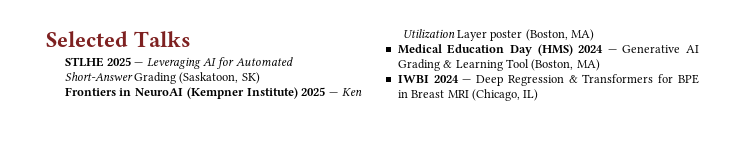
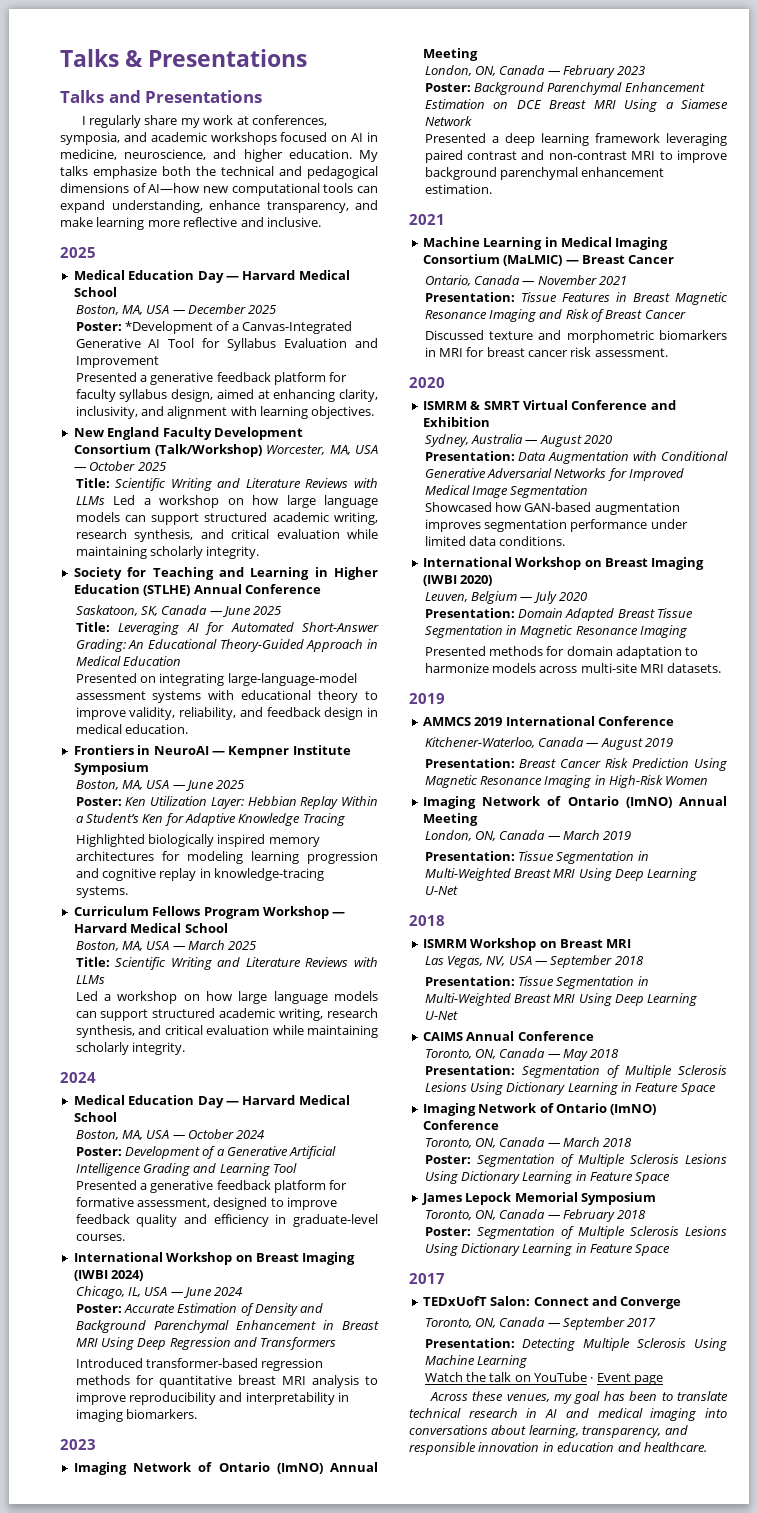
[46,31,192,47] [64,57,144,67] Selected Talks // STLHE 2025 — -> [60,49,308,67] [60,90,263,103] [81,115,327,128] [60,132,378,145] [60,149,378,162] [60,166,378,179] [60,183,378,196] [60,200,378,213] [60,217,321,230] [60,247,96,258] [73,270,350,283] [73,287,117,297] [75,304,277,315] [75,321,353,334] [75,338,378,351] [75,356,159,368] [75,372,348,385] [75,389,378,402] [75,406,375,419] [73,427,303,440] [73,444,378,457] [73,461,166,471] [75,478,379,491] [75,495,379,508] [75,512,378,525] [75,529,378,542] [75,546,260,559] [73,567,378,580] [73,584,321,596] [75,605,282,617] [75,622,110,632] Talks & Presentations // Talks and Presentations // I regularly share my work at conferences, symposia, and academic workshops focused on AI in medicine, neuroscience, and higher education. My talks emphasize both the technical and pedagogical dimensions of AI—how new computational tools can expand understanding, enhance transparency, and make learning more reflective and inclusive. // 2025 // Medical Education Day — Harvard Medical School // Boston, MA, USA — December 2025 // Poster: *Development of a Canvas-Integrated Generative AI Tool for Syllabus Evaluation and Improvement // Presented a generative feedback platform for faculty syllabus design, aimed at enhancing clarity, inclusivity, and alignment with learning objectives. // New England Faculty Development Consortium (Talk/Workshop) Worcester, MA, USA — October 2025 // Title: Scientific Writing and Literature Reviews with LLMs Led a workshop on how large language models can support structured academic writing, research synthesis, and critical evaluation while maintaining scholarly integrity. // Society for Teaching and Learning in Higher Education (STLHE) Annual Conference // Saskatoon, SK, Canada — June 2025 // Title:
[133,72,260,84] [64,87,339,99] Grading (Saskatoon, SK) // Frontiers in NeuroAI (Kempner Institute) 2025 — -> [75,639,378,652] [75,656,181,666] [75,673,357,686] [75,690,379,703] [75,707,379,720] [75,724,188,734] [73,745,351,758] [73,762,149,775] [75,780,245,791] [75,797,122,806] Grading: An Educational Theory-Guided Approach in Medical Education // Presented on integrating large-language-model assessment systems with educational theory to improve validity, reliability, and feedback design in medical education. // Frontiers in NeuroAI — Kempner Institute Symposium // Boston, MA, USA — June 2025 // Poster:
[456,29,595,41] [397,44,699,56] [397,59,600,71] [397,74,699,86] [397,89,539,101] Layer poster (Boston, MA) // Medical Education Day (HMS) 2024 — Generative AI Grading & Learning Tool (Boston, MA) // IWBI 2024 — Deep Regression & Transformers for BPE in Breast MRI (Chicago, IL) -> [210,796,378,809] [75,813,345,826] [75,834,320,847] [75,851,378,864] [75,868,325,881] [75,886,128,898] [73,906,346,919] [73,923,228,933] [75,940,257,951] [75,957,379,970] [75,975,105,984] [75,991,379,1004] [75,1008,378,1021] [75,1025,378,1038] [75,1042,185,1055] [60,1072,96,1083] [73,1095,350,1108] [73,1112,117,1122] [75,1129,265,1140] [75,1146,337,1159] [75,1163,298,1176] [75,1180,348,1193] [75,1197,338,1210] [75,1214,379,1227] [75,1234,125,1241] [73,1252,356,1265] [73,1270,144,1281] [75,1286,243,1299] [75,1303,324,1316] [75,1320,379,1333] [75,1337,337,1350] [75,1358,324,1371] [75,1375,379,1388] [75,1392,350,1405] [75,1409,197,1422] [60,1439,96,1450] [73,1462,378,1475] [422,48,478,61] [424,65,646,78] [424,82,705,95] [424,99,728,112] [424,116,472,126] [424,133,727,146] [424,150,727,163] [424,167,665,180] [424,184,492,194] [409,214,445,225] [422,237,669,250] [422,254,675,266] [424,275,628,286] [424,292,727,305] [424,309,686,322] [424,330,727,343] [424,347,668,357] [409,377,445,388] [422,400,676,410] [422,417,490,427] [424,434,613,447] [424,451,728,464] [424,468,685,481] [424,485,589,498] [424,502,680,515] [424,519,688,532] [424,536,566,546] [422,557,705,570] [422,575,493,586] [424,591,588,604] [424,608,694,621] [424,625,688,638] [424,646,699,659] [424,663,722,673] [409,693,445,704] [422,716,674,726] [424,737,674,750] [424,758,727,771] [424,775,709,788] [422,796,727,809] [422,813,478,826] [424,830,632,841] [424,851,649,864] [424,868,698,881] [424,886,458,895] [409,915,445,926] [422,938,632,951] [424,955,644,968] [424,976,649,989] [424,993,698,1006] [424,1011,458,1020] [422,1031,594,1041] [424,1048,620,1061] [424,1065,727,1078] [424,1082,716,1095] [422,1103,657,1116] [422,1120,499,1130] [424,1137,633,1148] [424,1154,727,1167] [424,1171,671,1184] [421,1192,656,1205] [424,1209,647,1222] [424,1226,727,1239] [424,1243,671,1256] [409,1273,445,1284] [422,1296,682,1309] [424,1317,657,1330] [424,1338,727,1351] [424,1355,527,1368] [424,1372,664,1385] [429,1391,728,1404] [409,1408,727,1421] [409,1425,688,1438] [409,1442,707,1455] Layer: Hebbian Replay Within a Student’s Ken for Adaptive Knowledge Tracing // Highlighted biologically inspired memory architectures for modeling learning progression and cognitive replay in knowledge-tracing systems. // Curriculum Fellows Program Workshop — Harvard Medical School // Boston, MA, USA — March 2025 // Title: Scientific Writing and Literature Reviews with LLMs // Led a workshop on how large language models can support structured academic writing, research synthesis, and critical evaluation while maintaining scholarly integrity. // 2024 // Medical Education Day — Harvard Medical School // Boston, MA, USA — October 2024 // Poster: Development of a Generative Artificial Intelligence Grading and Learning Tool // Presented a generative feedback platform for formative assessment, designed to improve feedback quality and efficiency in graduate-level courses. // International Workshop on Breast Imaging (IWBI 2024) // Chicago, IL, USA — June 2024 // Poster: Accurate Estimation of Density and Background Parenchymal Enhancement in Breast MRI Using Deep Regression and Transformers // Introduced transformer-based regression methods for quantitative breast MRI analysis to improve reproducibility and interpretability in imaging biomarkers. // 2023 // Imaging Network of Ontario (ImNO) Annual Meeting // London, ON, Canada — February 2023 // Poster: Background Parenchymal Enhancement Estimation on DCE Breast MRI Using a Siamese Network // Presented a deep learning framework leveraging paired contrast and non-contrast MRI to improve background parenchymal enhancement estimation. // 2021 // Machine Learning in Medical Imaging Consortium (MaLMIC) — Breast Cancer // Ontario, Canada — November 2021 // Presentation: Tissue Features in Breast Magnetic Resonance Imaging and Risk of Breast Cancer // Discussed texture and morphometric biomarkers in MRI for breast cancer risk assessment. // 2020 // ISMRM & SMRT Virtual Conference and Exhibition // Sydney, Australia — August 2020 // Presentation: Data Augmentation with Conditional Generative Adversarial Networks for Improved Medical Image Segmentation // Showcased how GAN-based augmentation improves segmentation performance under limited data conditions. // International Workshop on Breast Imaging (IWBI 2020) // Leuven, Belgium — July 2020 // Presentation: Domain Adapted Breast Tissue Segmentation in Magnetic Resonance Imaging // Presented methods for domain adaptation to harmonize models across multi-site MRI datasets. // 2019 // AMMCS 2019 International Conference // Kitchener-Waterloo, Canada — August 2019 // Presentation: Breast Cancer Risk Prediction Using Magnetic Resonance Imaging in High-Risk Women // Imaging Network of Ontario (ImNO) Annual Meeting // London, ON, Canada — March 2019 // Presentation: Tissue Segmentation in Multi-Weighted Breast MRI Using Deep Learning U-Net // 2018 // ISMRM Workshop on Breast MRI // Las Vegas, NV, USA — September 2018 // Presentation: Tissue Segmentation in Multi-Weighted Breast MRI Using Deep Learning U-Net // CAIMS Annual Conference // Toronto, ON, Canada — May 2018 // Presentation: Segmentation of Multiple Sclerosis Lesions Using Dictionary Learning in Feature Space // Imaging Network of Ontario (ImNO) Conference // Toronto, ON, Canada — March 2018 // Poster: Segmentation of Multiple Sclerosis Lesions Using Dictionary Learning in Feature Space // James Lepock Memorial Symposium // Toronto, ON, Canada — February 2018 // Poster: Segmentation of Multiple Sclerosis Lesions Using Dictionary Learning in Feature Space // 2017 // TEDxUofT Salon: Connect and Converge // Toronto, ON, Canada — September 2017 // Presentation: Detecting Multiple Sclerosis Using Machine Learning // Watch the talk on YouTube · Event page // Across these venues, my goal has been to translate technical research in AI and medical imaging into conversations about learning, transparency, and responsible innovation in education and healthcare.

